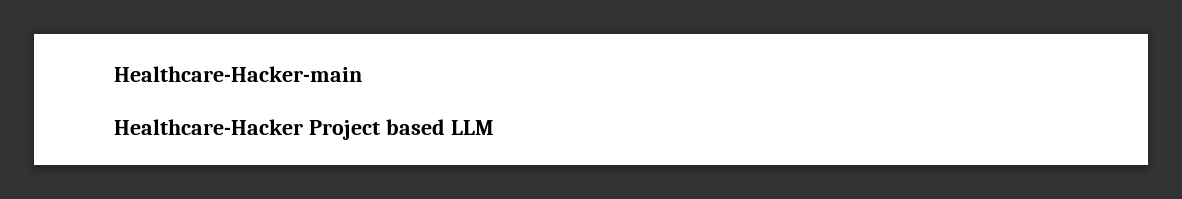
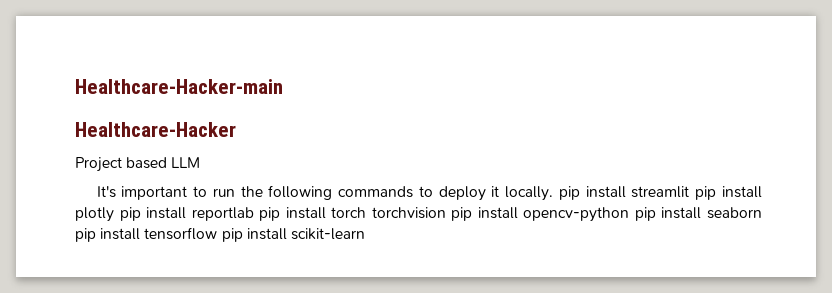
(303, 127) none -> (236, 129) //
(494, 127) none -> [96,185,762,201] [75,207,763,222] [75,227,365,242] // It's important to run the following commands to deploy it locally. pip install streamlit pip install plotly pip install reportlab pip install torch torchvision pip install opencv-python pip install seaborn pip install tensorflow pip install scikit-learn

